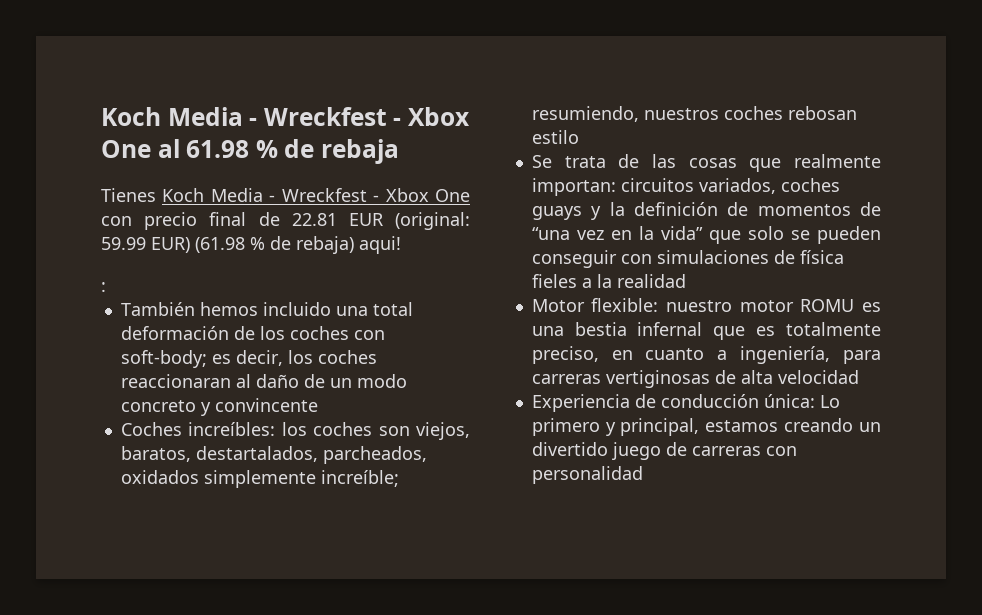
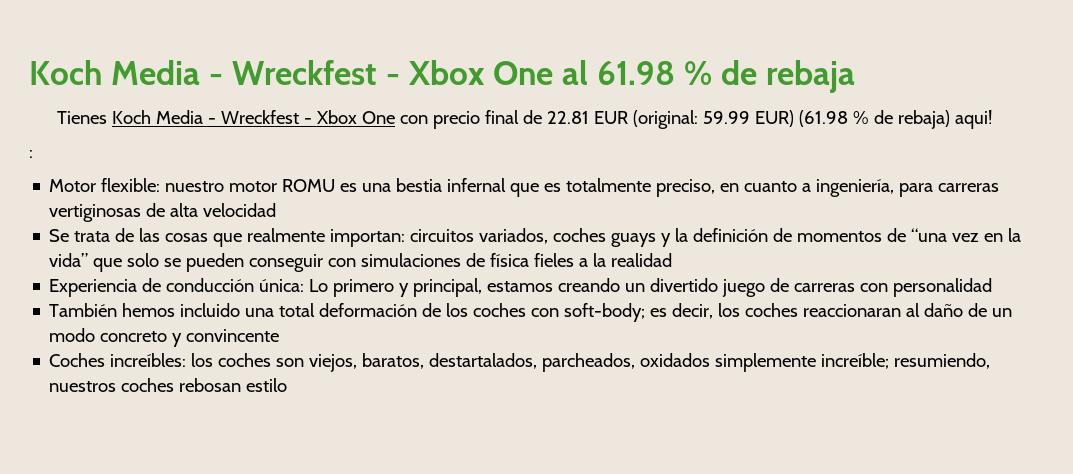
(106, 287) none -> [49,178,1000,197] [49,203,277,222] [49,228,1022,247] [49,253,673,272] [49,278,993,297] // Motor flexible: nuestro motor ROMU es una bestia infernal que es totalmente preciso, en cuanto a ingeniería, para carreras vertiginosas de alta velocidad // Se trata de las cosas que realmente importan: circuitos variados, coches guays y la definición de momentos de “una vez en la vida” que solo se pueden conseguir con simulaciones de física fieles a la realidad // Experiencia de conducción única: Lo primero y principal, estamos creando un divertido juego de carreras con personalidad
[531,154,881,172] [531,178,840,196] [531,202,881,220] [531,226,881,244] [531,250,844,268] [531,274,686,288] [531,298,881,312] [531,322,881,340] [531,346,881,364] [531,370,859,388] [531,394,840,412] [531,418,881,436] [531,442,797,460] [531,466,643,484] // Se trata de las cosas que realmente importan: circuitos variados, coches guays y la definición de momentos de “una vez en la vida” que solo se pueden conseguir con simulaciones de física fieles a la realidad // Motor flexible: nuestro motor ROMU es una bestia infernal que es totalmente preciso, en cuanto a ingeniería, para carreras vertiginosas de alta velocidad // Experiencia de conducción única: Lo primero y principal, estamos creando un divertido juego de carreras con personalidad -> (288, 385) none

